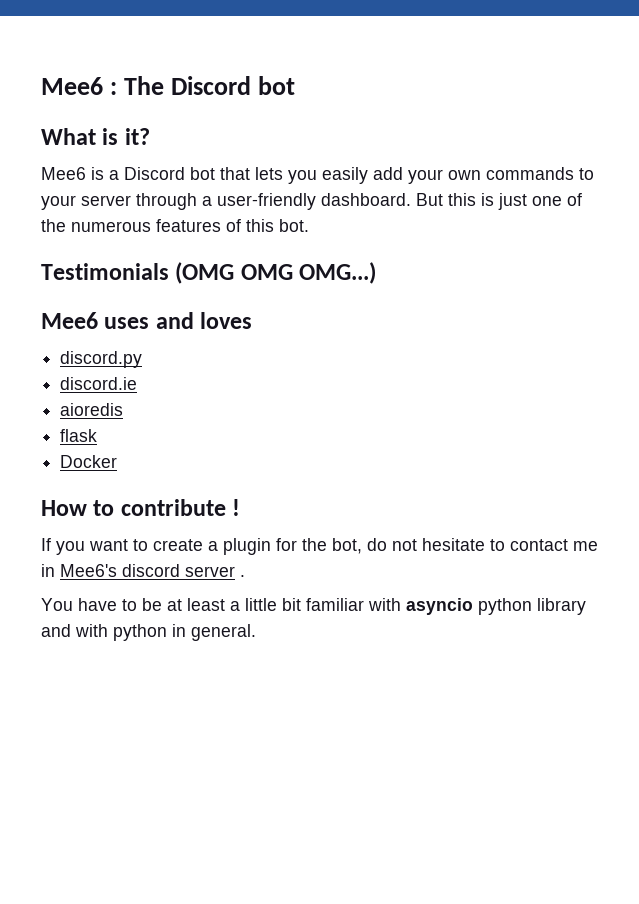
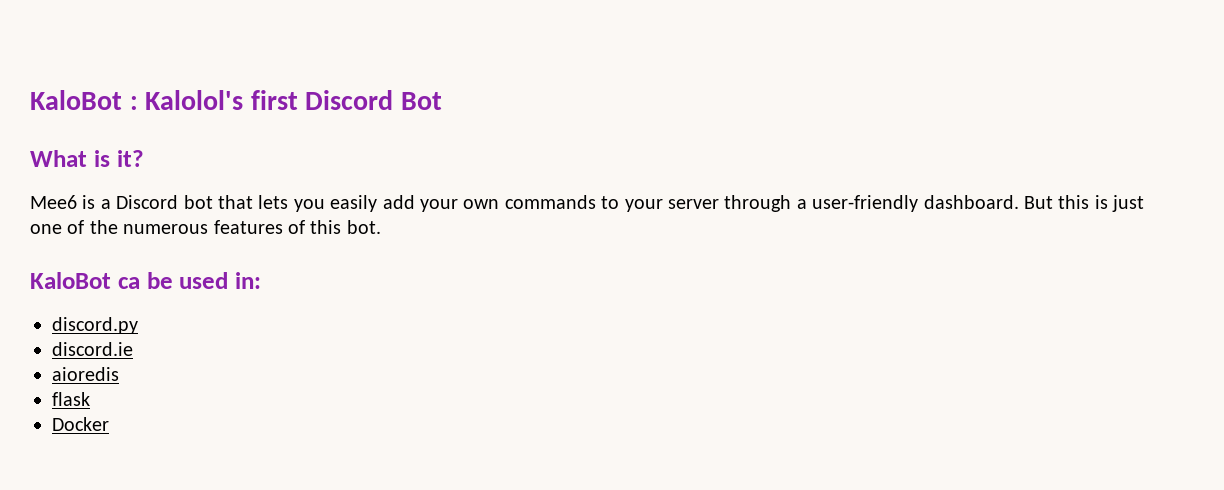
[41,76,296,95] Mee6 : The Discord bot -> [30,90,442,110] KaloBot : Kalolol's first Discord Bot
[41,262,377,284] [41,312,253,329] Testimonials (OMG OMG OMG...) // Mee6 uses and loves -> [30,272,261,289] KaloBot ca be used in:
[41,499,241,516] [41,538,598,555] [41,564,245,577] [41,598,586,615] [41,624,256,641] // How to contribute ! // If you want to create a plugin for the bot, do not hesitate to contact me in Mee6's discord server . // You have to be at least a little bit familiar with asyncio python library and with python in general. -> (109, 424) none

